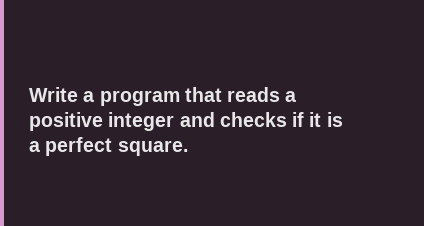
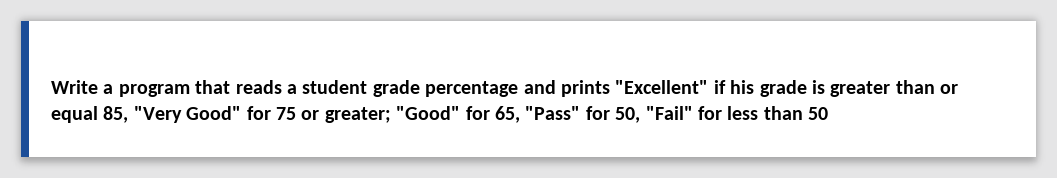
[29,112,343,131] [29,137,188,156] positive integer and checks if it is a perfect square. -> [302,80,959,97] [51,106,829,123] student grade percentage and prints "Excellent" if his grade is greater than or equal 85, "Very Good" for 75 or greater; "Good" for 65, "Pass" for 50, "Fail" for less than 50

